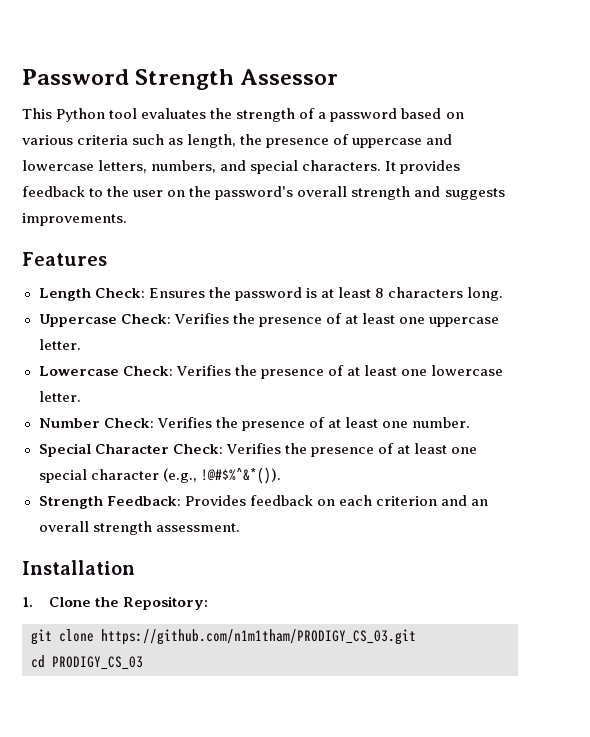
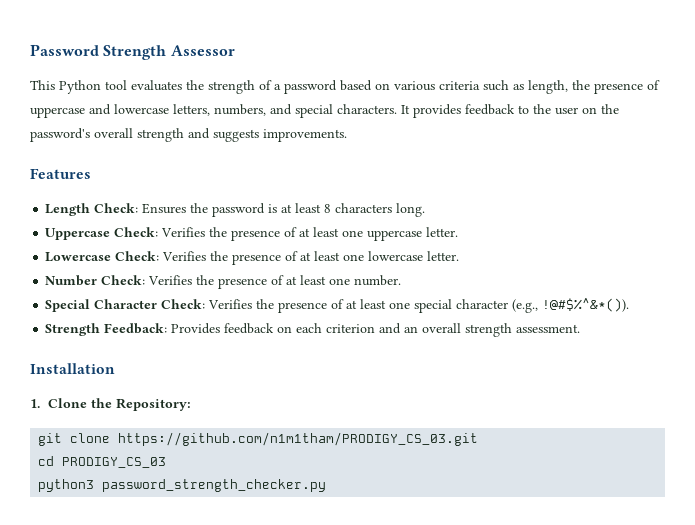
(143, 663) none -> [38,479,327,492] // python3 password_strength_checker.py

